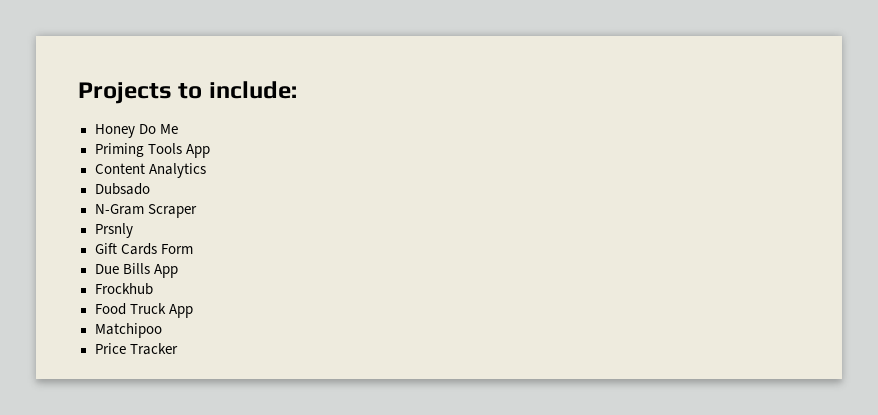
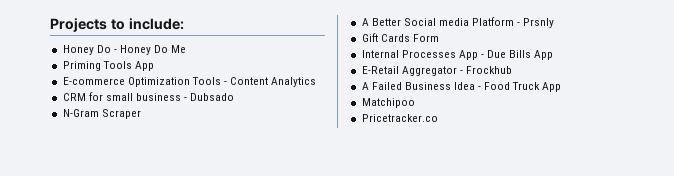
(156, 129) none -> [113,45,169,55] - Honey Do
[94,163,206,178] [94,183,150,195] [94,204,197,218] Content Analytics // Dubsado // N-Gram Scraper // -> [62,77,317,87] [62,92,235,101] [62,109,141,119] [361,17,521,26] E-commerce Optimization Tools - Content Analytics // CRM for small business - Dubsado // N-Gram Scraper // A Better Social media Platform -
(193, 249) none -> [361,50,484,60] Internal Processes App -
[94,283,153,295] Frockhub // -> [361,66,512,76] [361,82,482,90] E-Retail Aggregator - Frockhub // A Failed Business Idea -
[94,343,178,355] Price Tracker -> [361,114,438,122] Pricetracker.co

